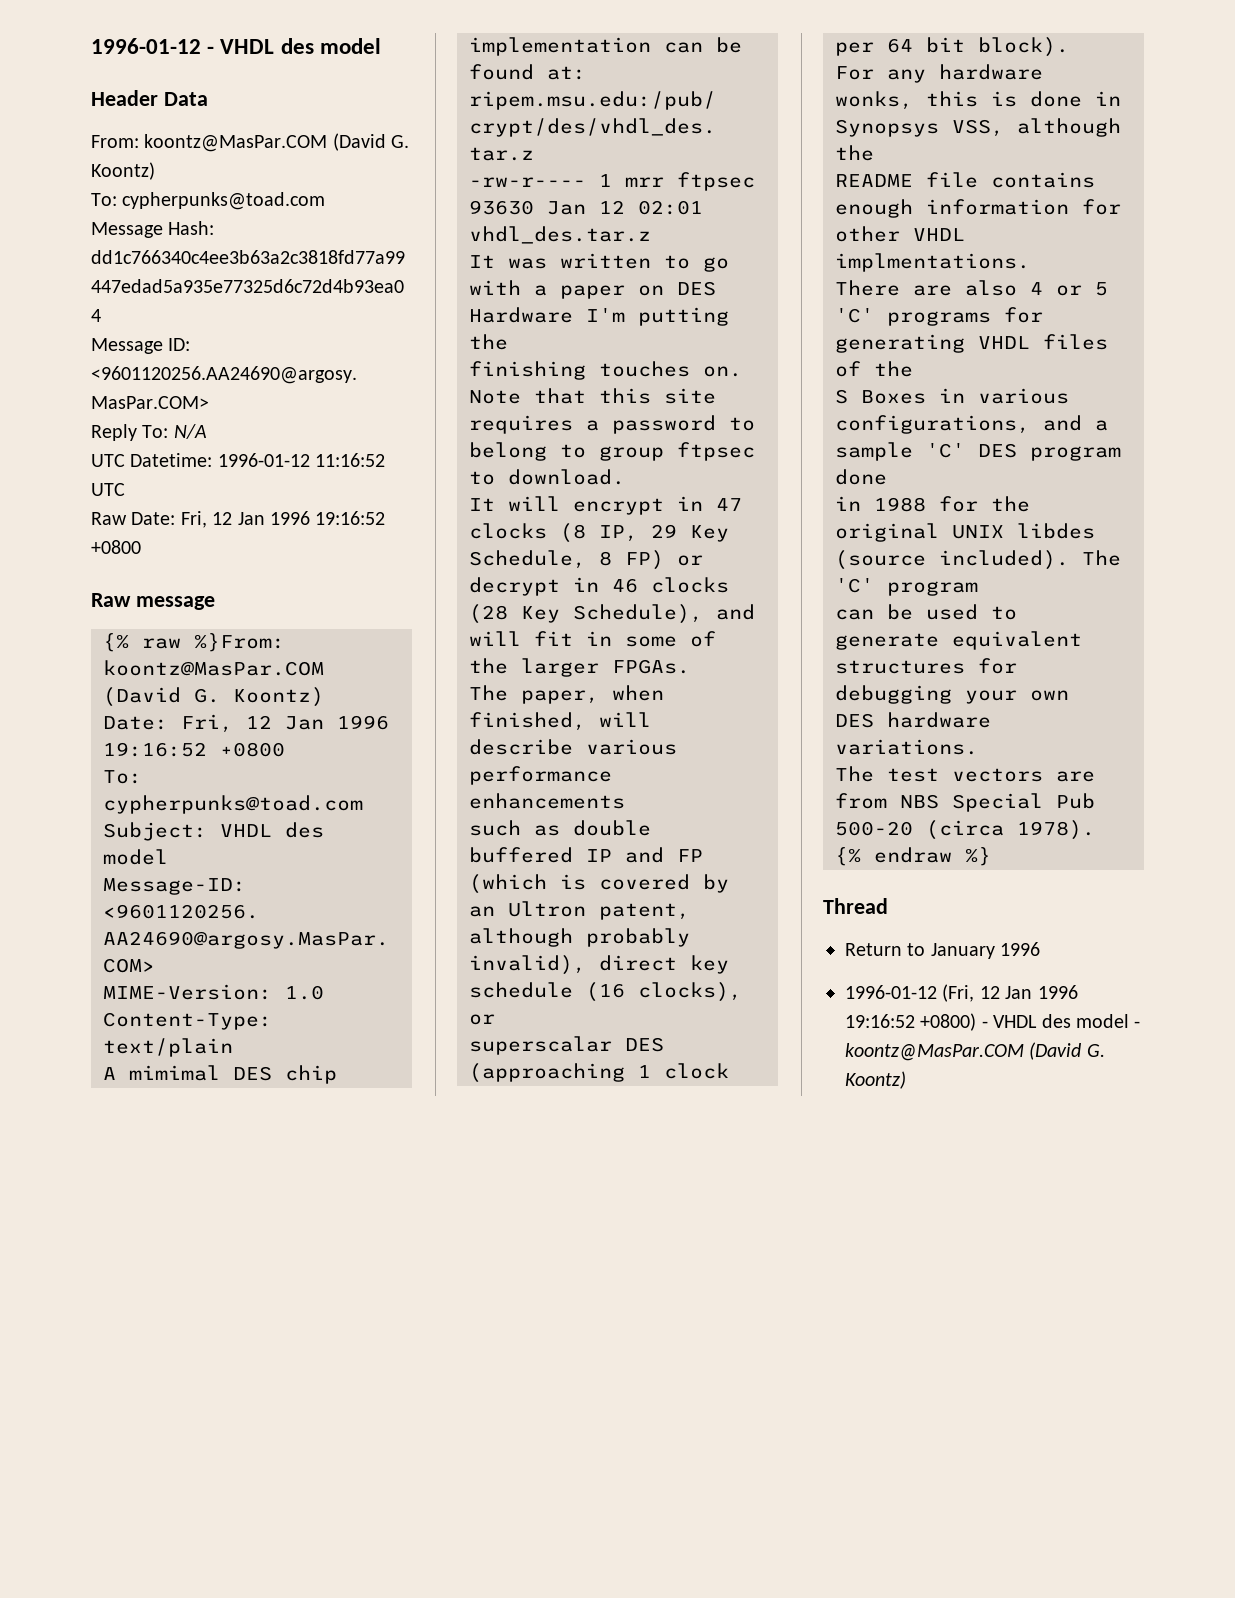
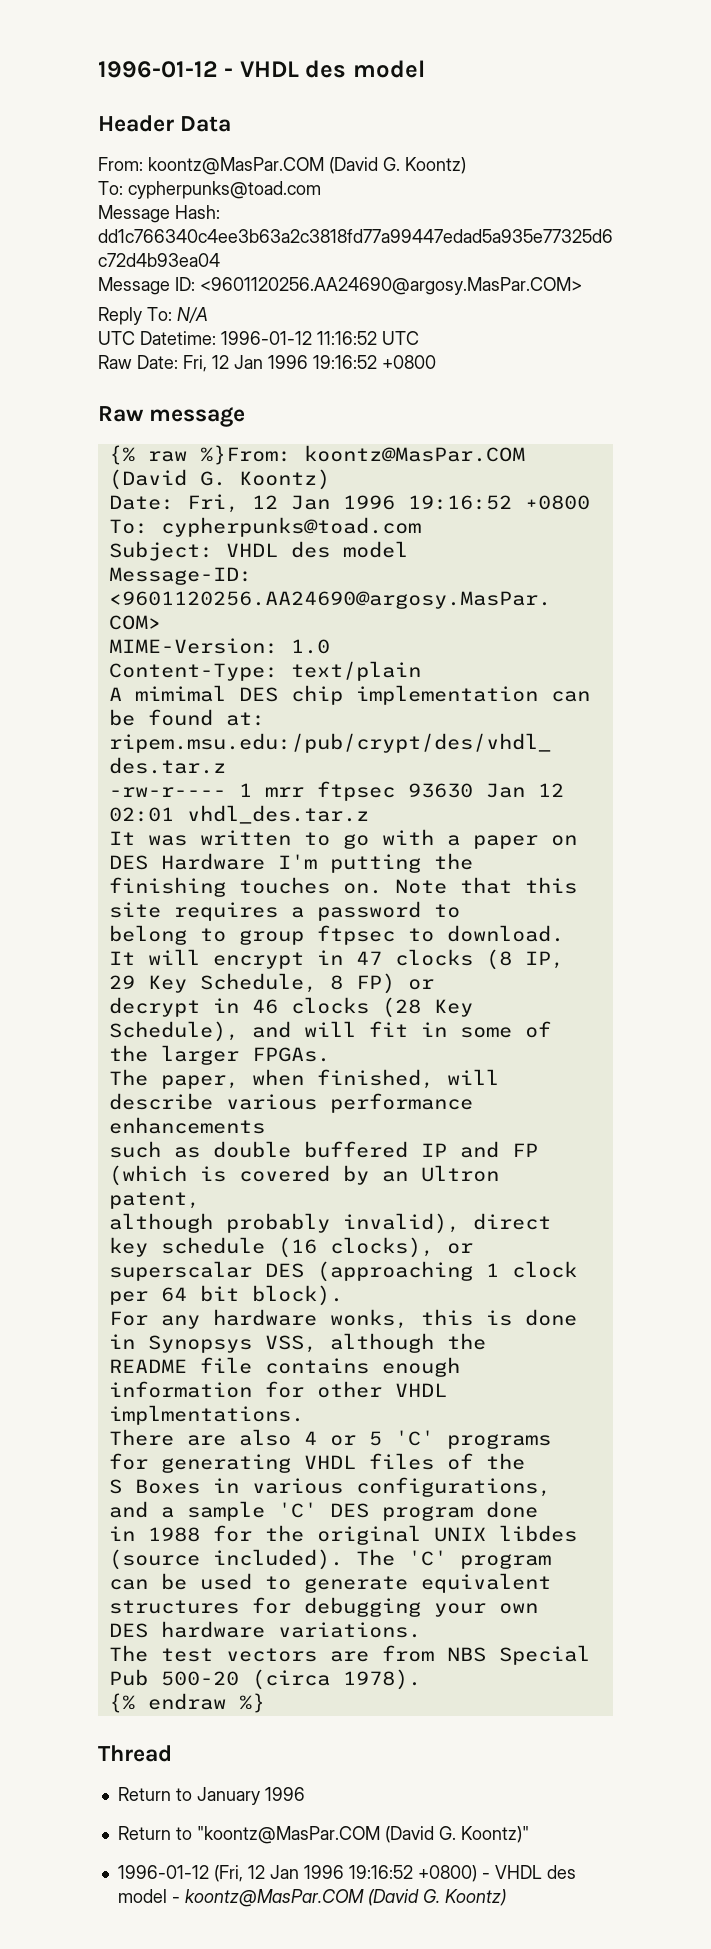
(1041, 949) none -> [117,1826,529,1844] // Return to "koontz@MasPar.COM (David G. Koontz)"

